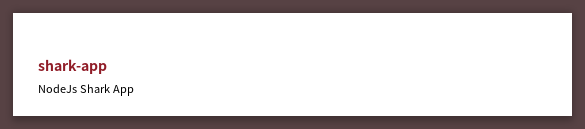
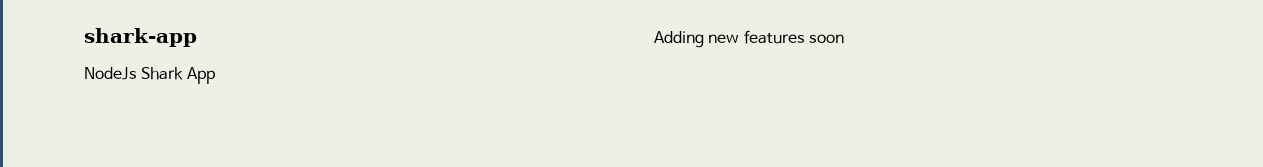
(134, 90) none -> [654,30,844,48] // Adding new features soon

